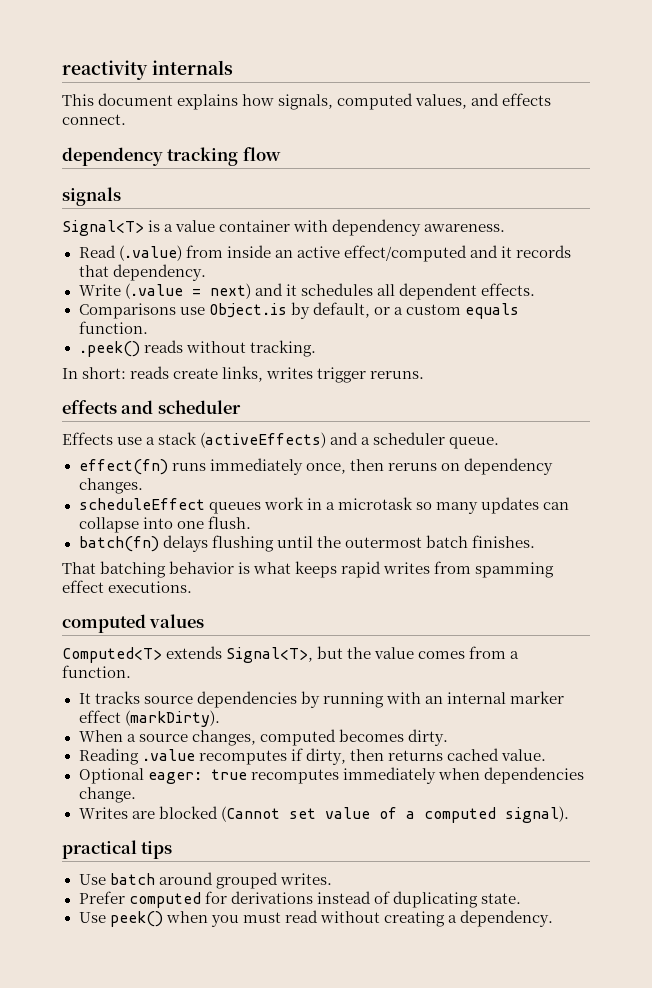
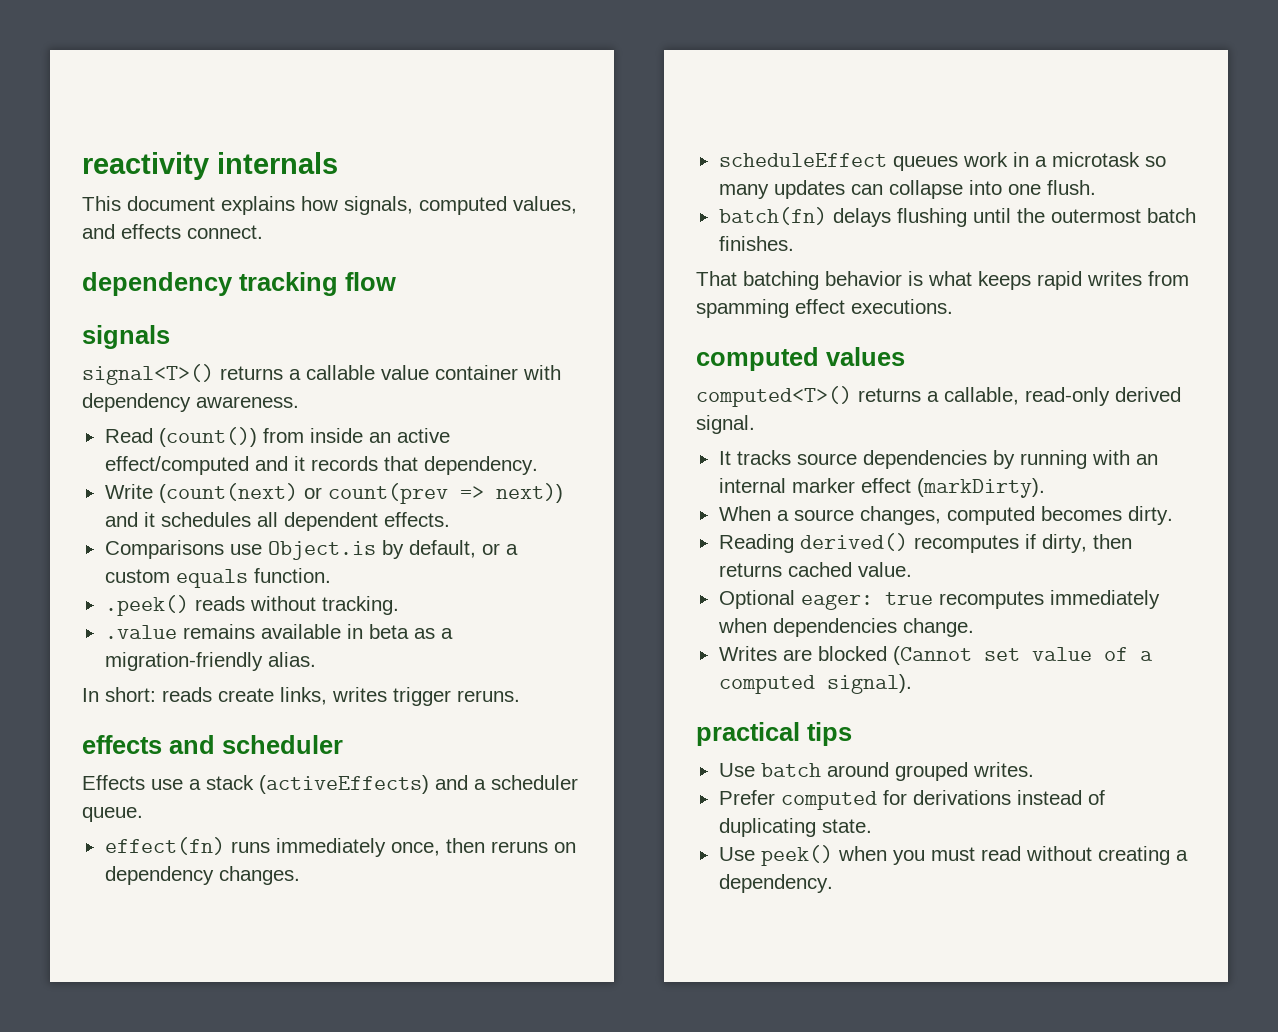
[62,220,174,236] Signal<T> is a -> [82,364,375,385] signal<T>() returns a callable
[118,245,182,261] (.value) -> [158,427,257,447] (count())
[124,283,251,299] (.value = next) -> [158,483,563,504] (count(next) or count(prev => next))
(316, 348) none -> [104,624,453,639] [104,652,316,671] // .value remains available in beta as a migration-friendly alias.
[62,646,520,663] [62,665,131,678] Computed<T> extends Signal<T>, but the value comes from a function. -> [696,386,1181,407] [696,415,755,434] computed<T>() returns a callable, read-only derived signal.
[141,749,195,761] .value -> [799,533,908,551] derived()

